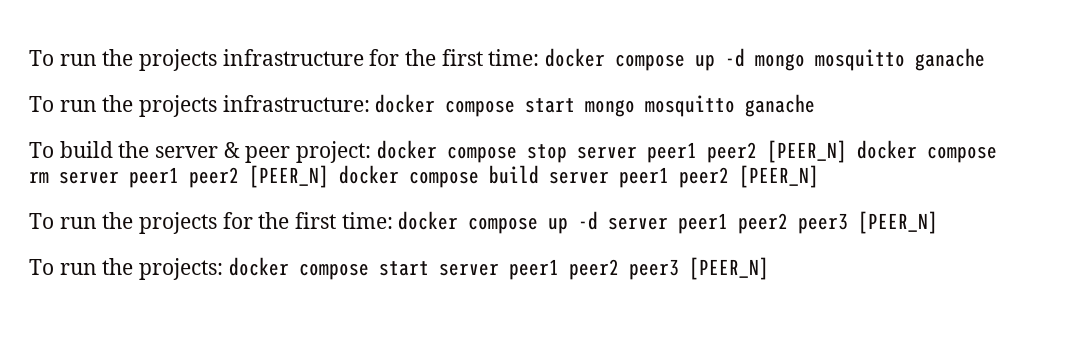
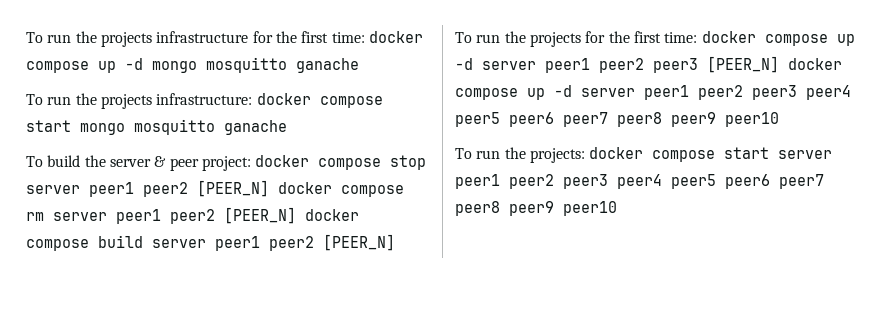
(939, 222) none -> [788,58,842,70] [455,85,851,100] [455,112,779,127] docker compose up -d server peer1 peer2 peer3 peer4 peer5 peer6 peer7 peer8 peer9 peer10
[688,257,769,280] [PEER_N] -> [617,174,824,189] [455,201,617,216] peer4 peer5 peer6 peer7 peer8 peer9 peer10

